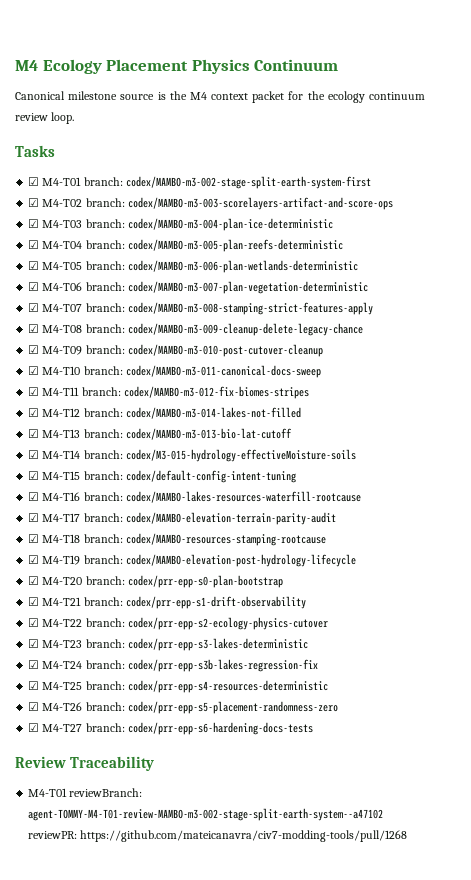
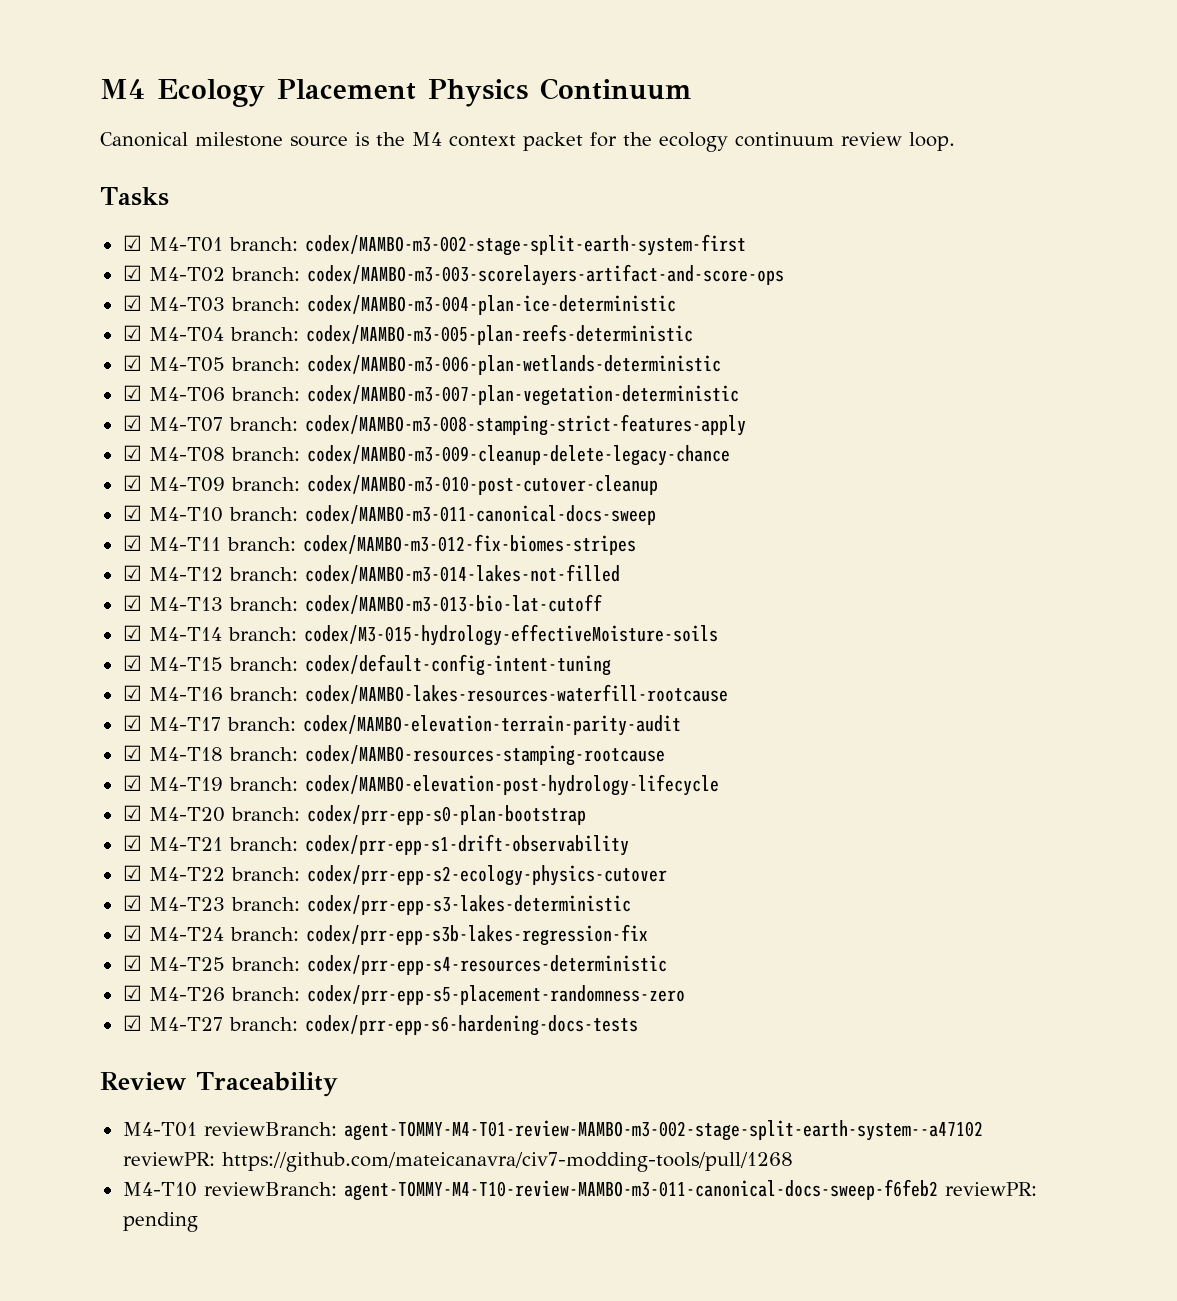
(408, 836) none -> [122,1179,1037,1201] [122,1212,198,1232] // M4-T10 reviewBranch: agent-TOMMY-M4-T10-review-MAMBO-m3-011-canonical-docs-sweep-f6feb2 reviewPR: pending

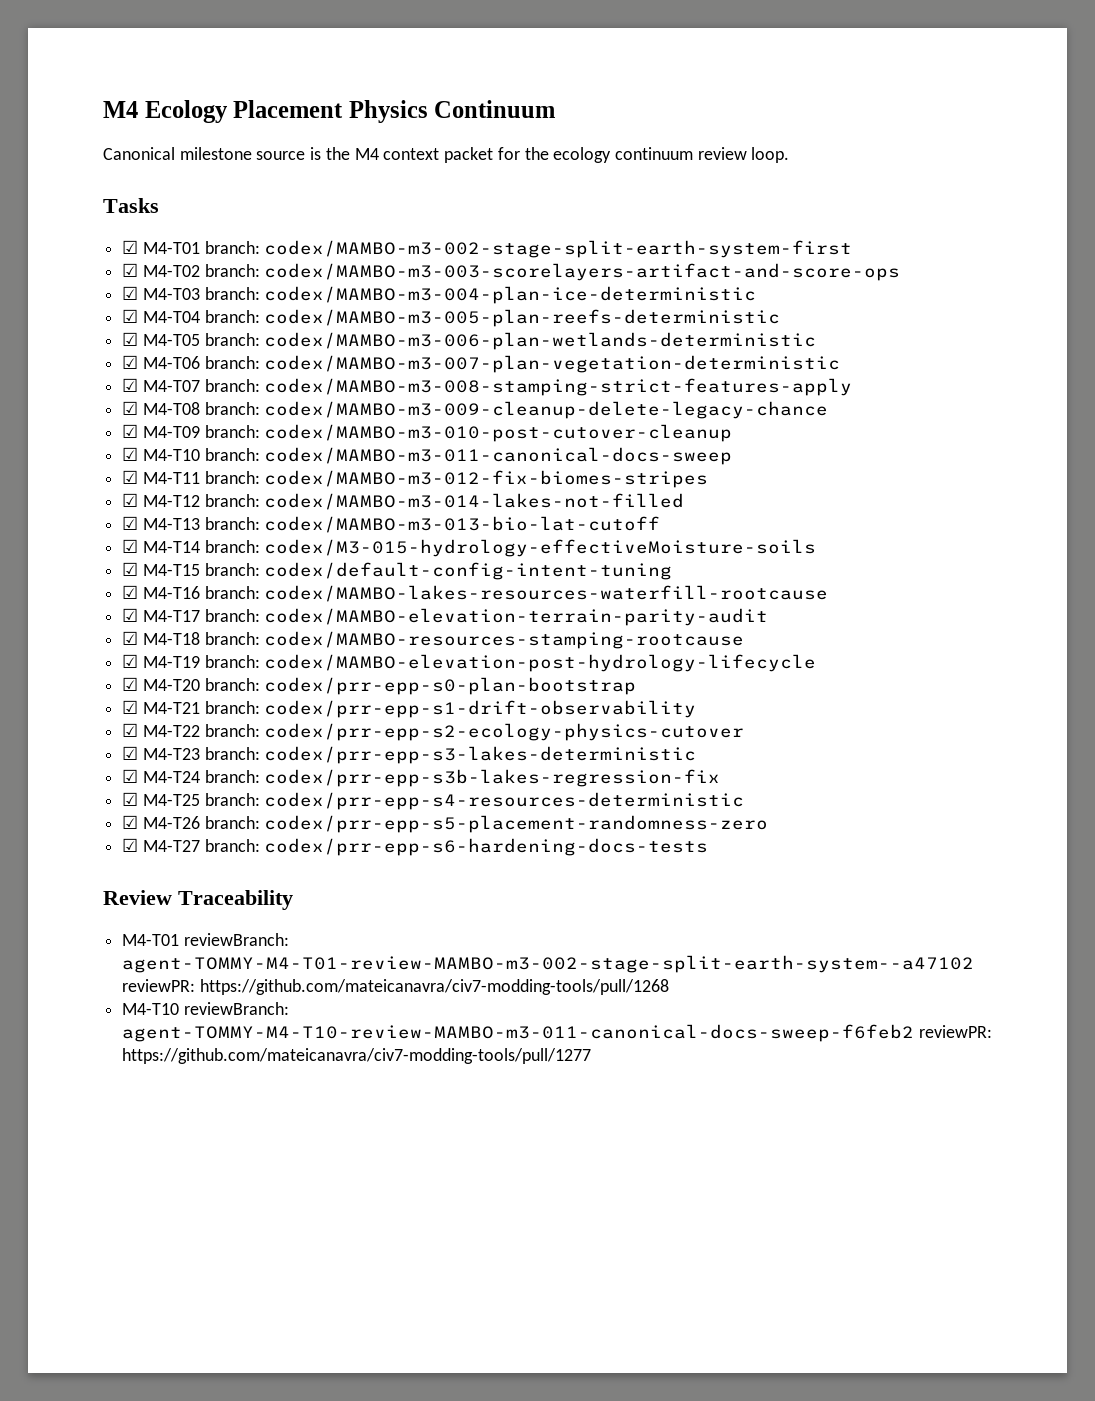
[122,1212,198,1232] pending -> [122,1048,592,1064] https://github.com/mateicanavra/civ7-modding-tools/pull/1277

